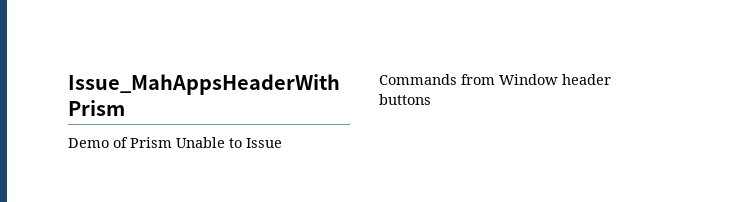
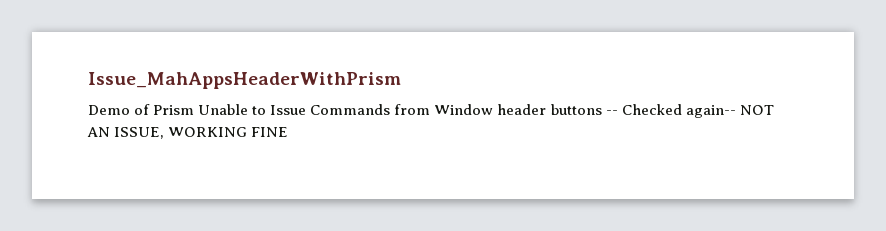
(431, 99) none -> [605,104,774,118] [87,127,289,139] -- Checked again-- NOT AN ISSUE, WORKING FINE

